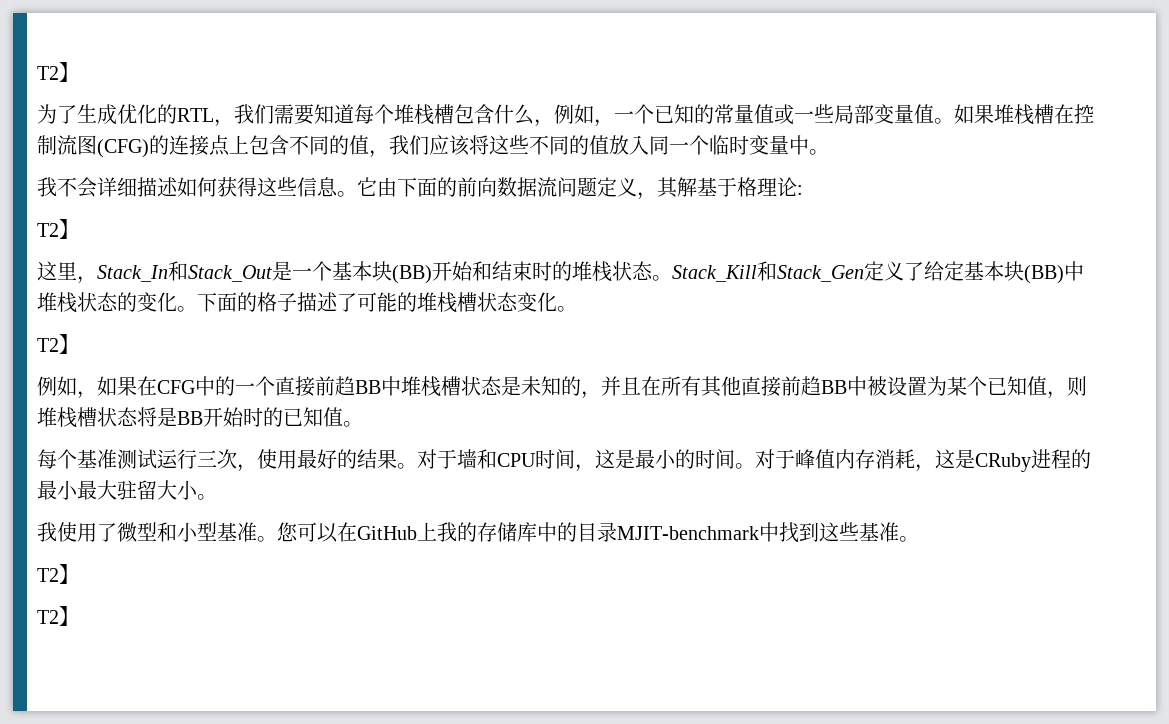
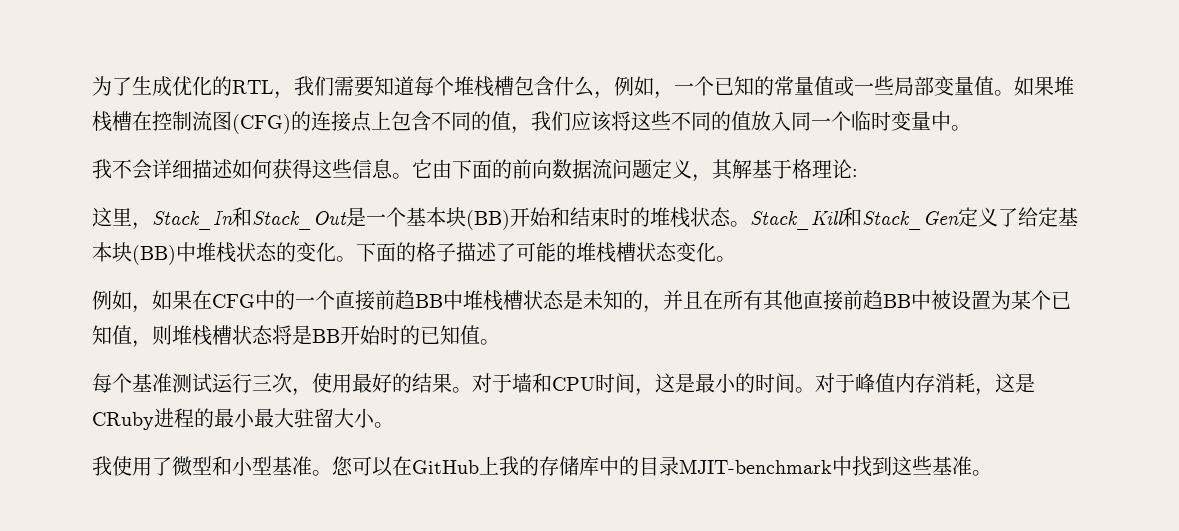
[37,62,79,82] T2】 // -> (92, 86) none
[37,219,79,239] // T2】 -> (858, 173) none
[37,334,79,354] // T2】 -> (736, 259) none
[37,564,79,584] [37,606,79,626] // T2】 // T2】 -> (992, 473) none

